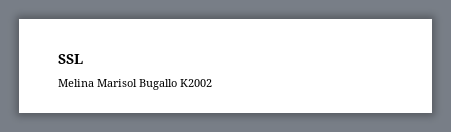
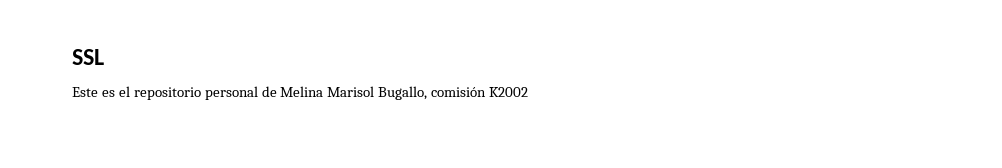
[58,79,177,90] Melina Marisol Bugallo -> [72,86,487,100] Este es el repositorio personal de Melina Marisol Bugallo, comisión

